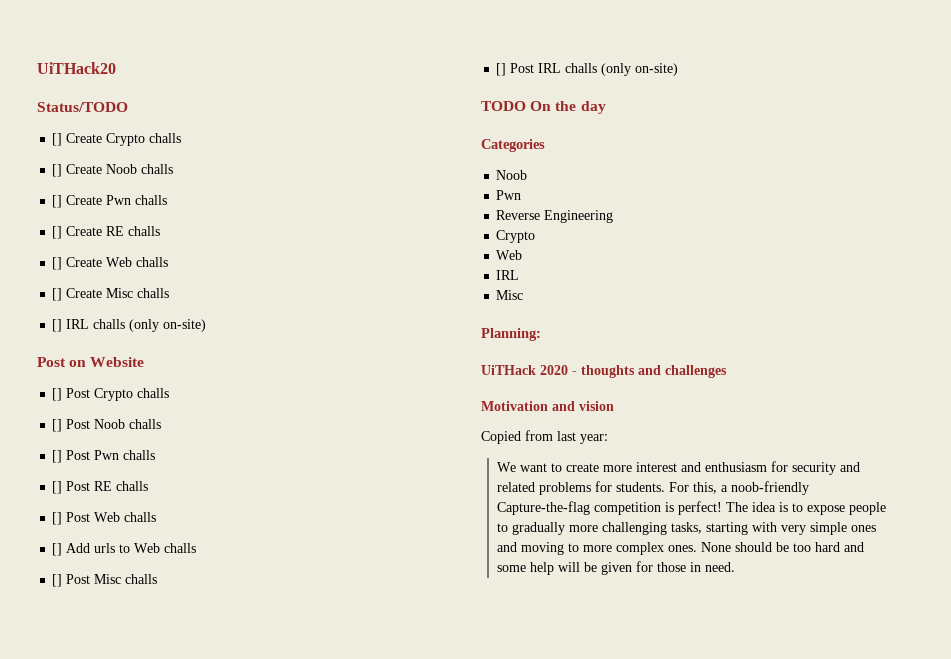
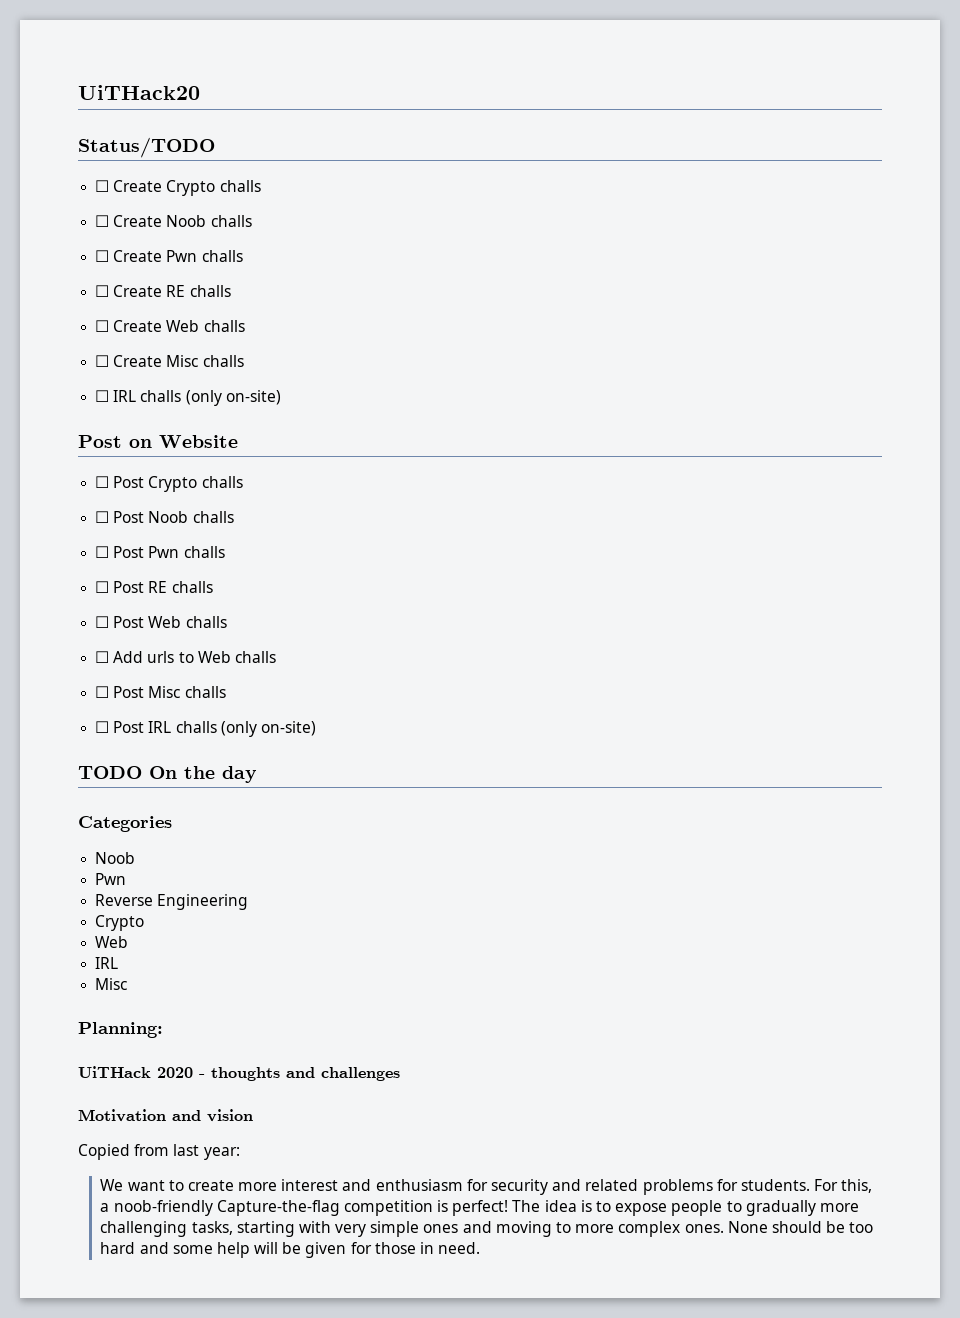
[52,133,63,146] [] -> [95,180,110,192] ☐
[52,164,63,177] [] -> [95,215,110,227] ☐
[52,195,63,208] [] -> [95,250,110,262] ☐
[52,226,63,239] [] -> [95,285,110,297] ☐
[52,257,63,270] [] -> [95,320,110,332] ☐
[52,288,63,301] [] -> [95,355,110,367] ☐
[52,319,63,332] [] -> [95,390,110,402] ☐
[52,388,63,401] [] -> [95,476,110,488] ☐
[52,419,63,432] [] -> [95,511,110,523] ☐
[52,450,63,463] [] -> [95,546,110,558] ☐
[52,481,63,494] [] -> [95,581,110,593] ☐
[52,512,63,525] [] -> [95,616,110,628] ☐
[52,543,63,556] [] -> [95,651,110,663] ☐
[52,574,63,587] [] -> [95,686,110,698] ☐
[496,63,507,76] [] -> [95,721,110,733] ☐

